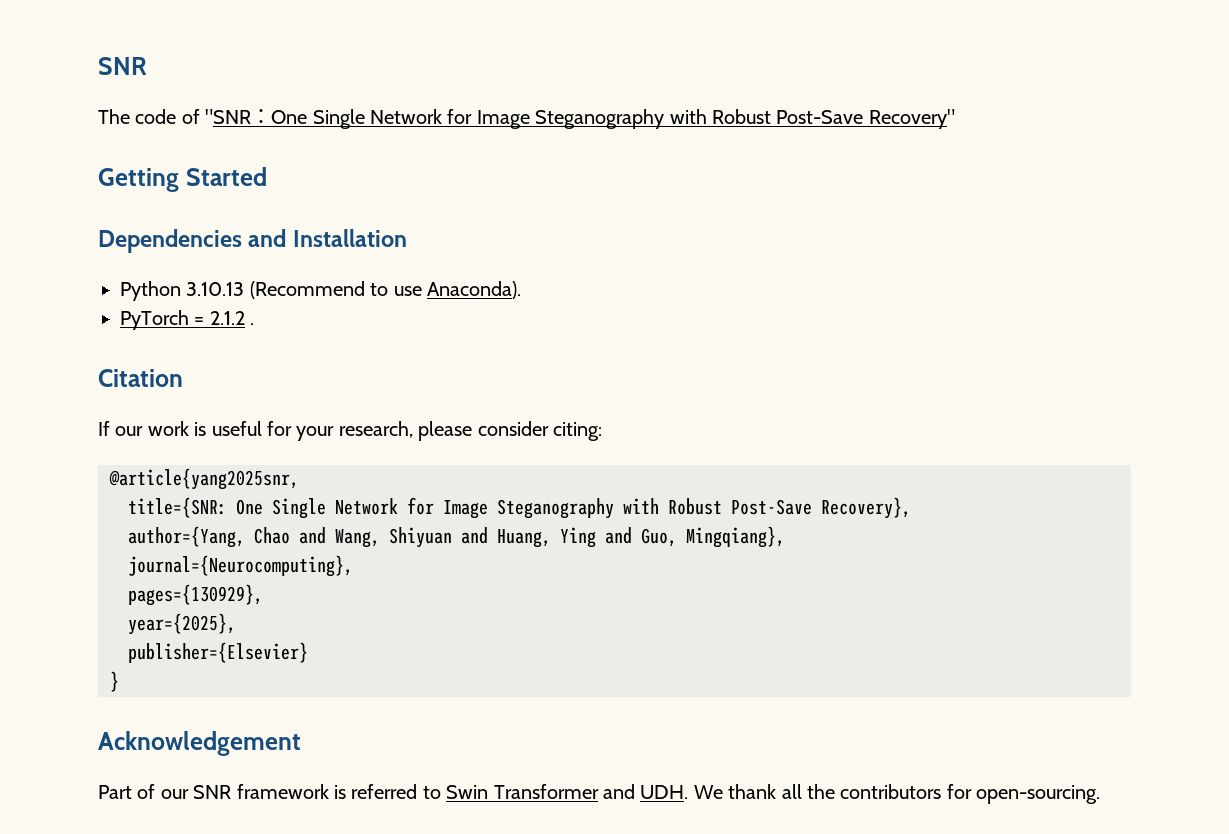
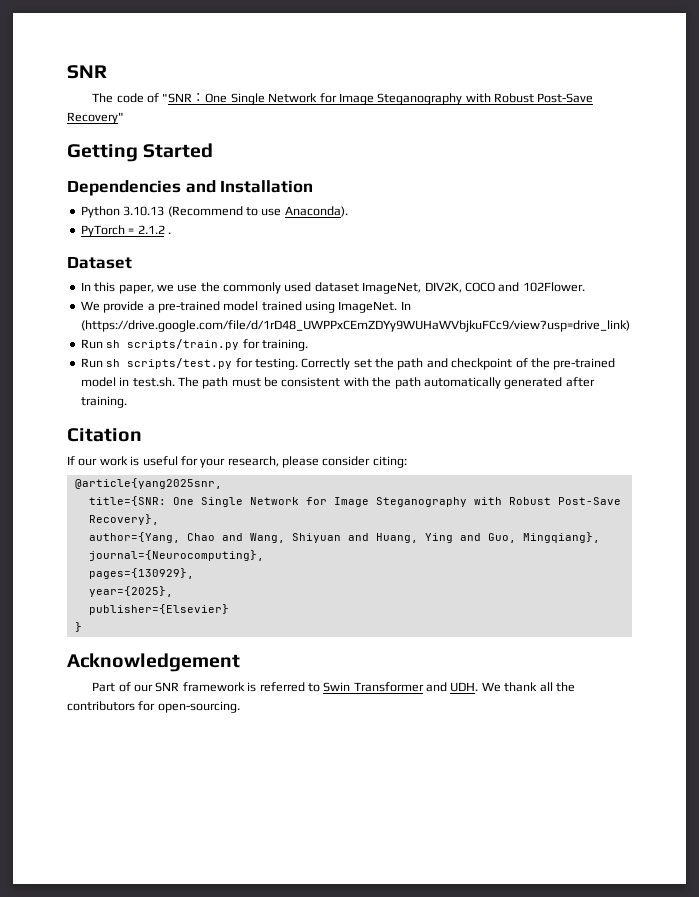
(255, 324) none -> [67,256,132,269] [80,282,585,294] [80,301,411,313] [80,320,630,332] [80,339,308,351] [80,358,616,370] [80,377,595,389] [80,396,127,408] // Dataset // In this paper, we use the commonly used dataset ImageNet, DIV2K, COCO and 102Flower. // We provide a pre-trained model trained using ImageNet. In (https://drive.google.com/file/d/1rD48_UWPPxCEmZDYy9WUHaWVbjkuFCc9/view?usp=drive_link) // Run sh scripts/train.py for training. // Run sh scripts/test.py for testing. Correctly set the path and checkpoint of the pre-trained model in test.sh. The path must be consistent with the path automatically generated after training.

